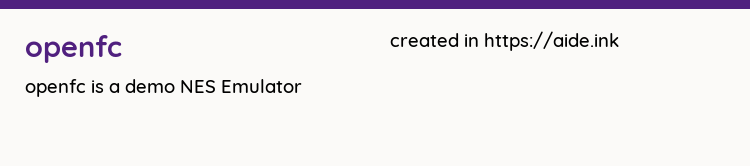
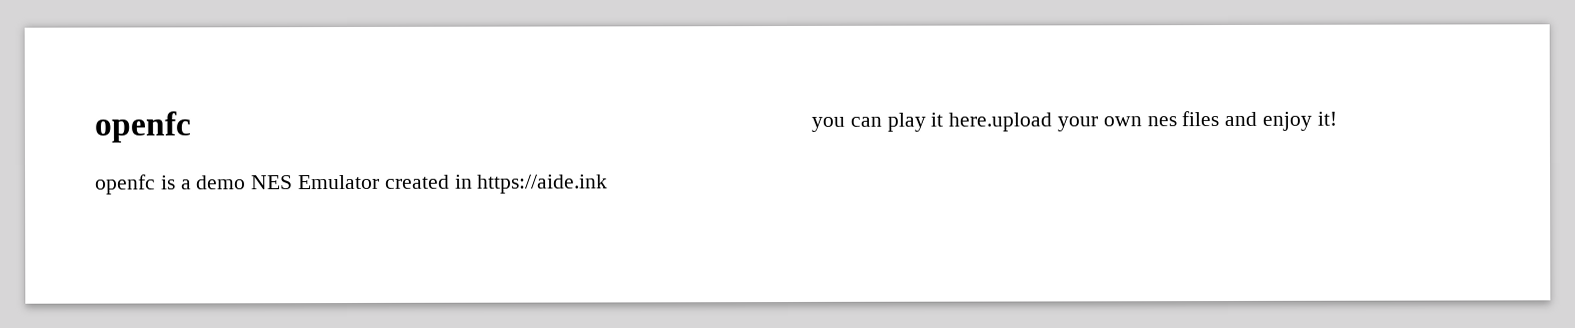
(619, 41) none -> [811,111,1337,132] // you can play it here.upload your own nes files and enjoy it!

